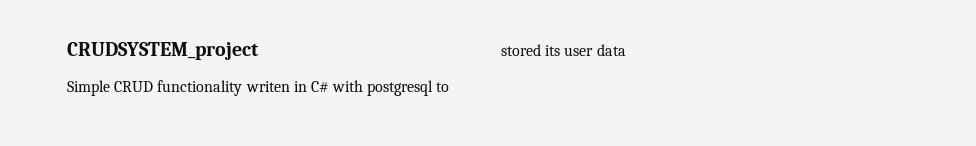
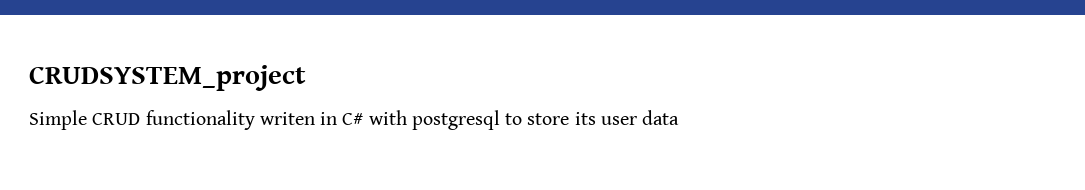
[501,44,541,56] stored -> [527,113,570,125] store

